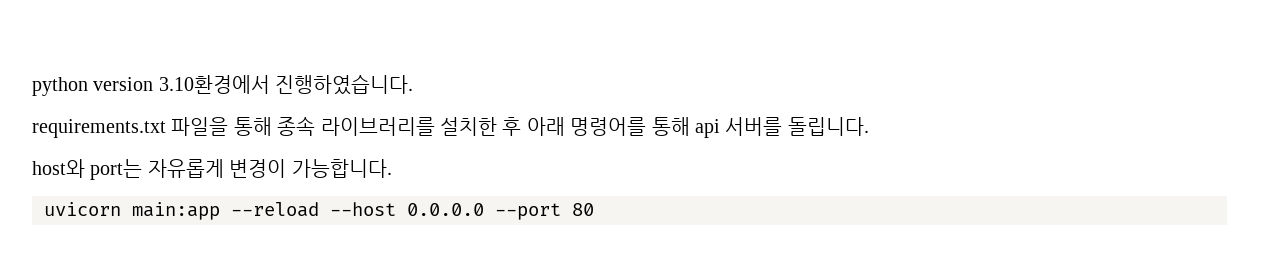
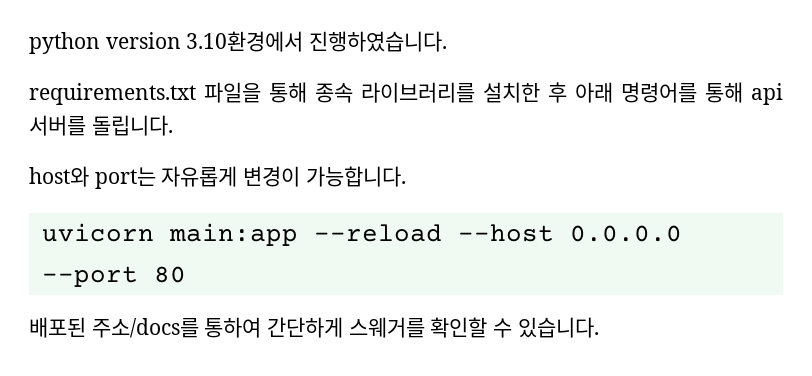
(594, 209) none -> [29,317,599,338] // 배포된 주소/docs를 통하여 간단하게 스웨거를 확인할 수 있습니다.

